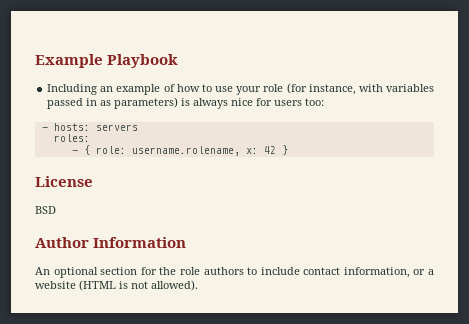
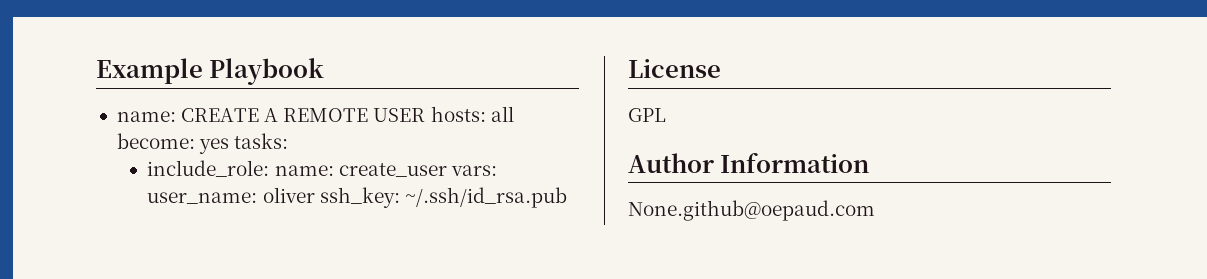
[47,83,434,95] [47,97,325,109] [41,123,138,131] [53,134,90,142] [71,145,288,156] Including an example of how to use your role (for instance, with variables passed in as parameters) is always nice for users too: // - hosts: servers // roles: // - { role: username.rolename, x: 42 } -> [116,106,514,122] [116,133,289,154] [147,160,497,177] [147,187,567,208] name: CREATE A REMOTE USER hosts: all become: yes tasks: // include_role: name: create_user vars: user_name: oliver ssh_key: ~/.ssh/id_rsa.pub
[35,206,56,214] BSD -> [628,108,666,122] GPL
[35,267,434,278] [35,280,198,291] An optional section for the role authors to include contact information, or a website (HTML is not allowed). -> [628,200,875,221] None.github@oepaud.com

